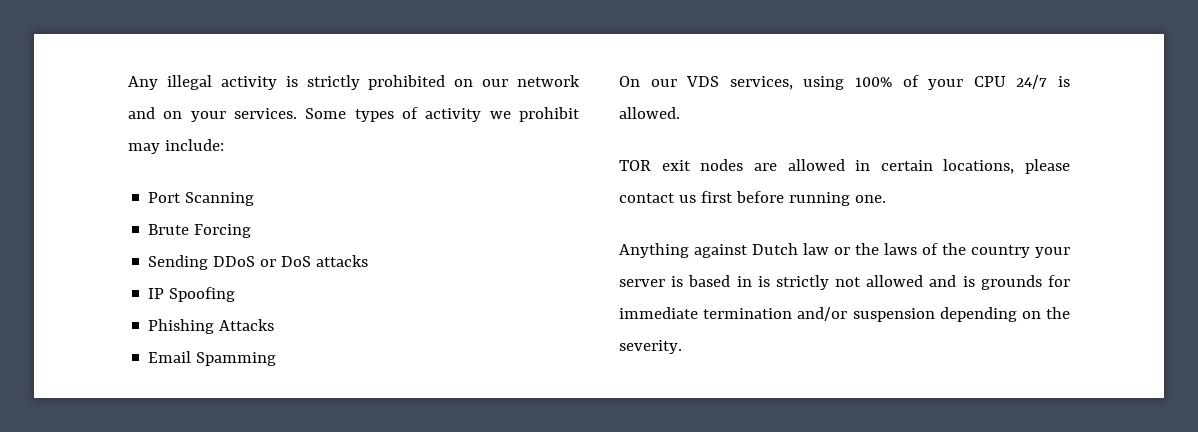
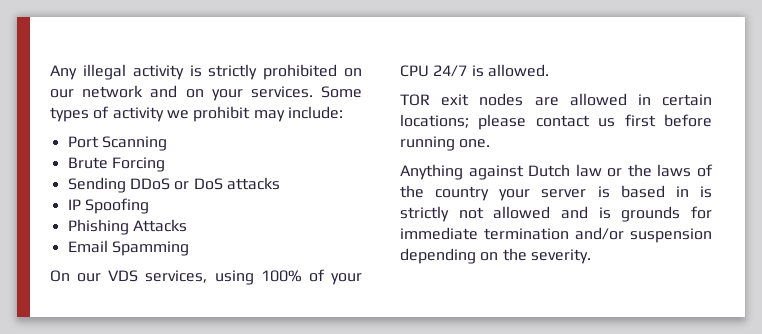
[943,159,1015,174] locations, -> [400,114,469,128] locations;

